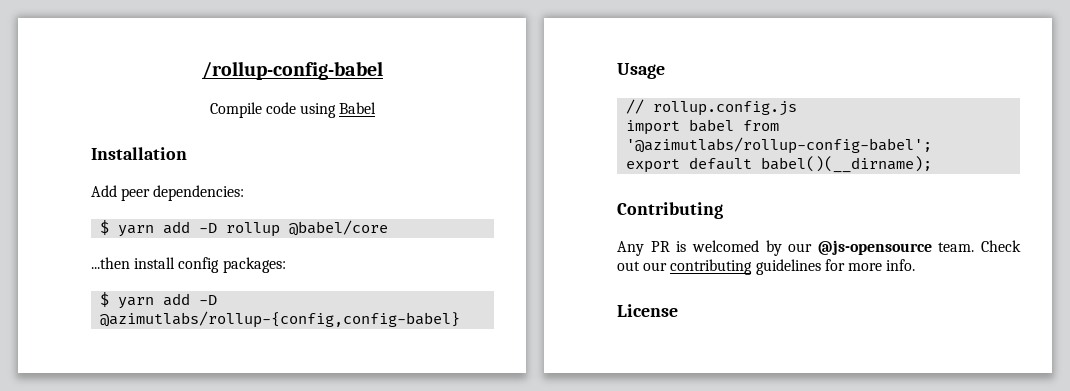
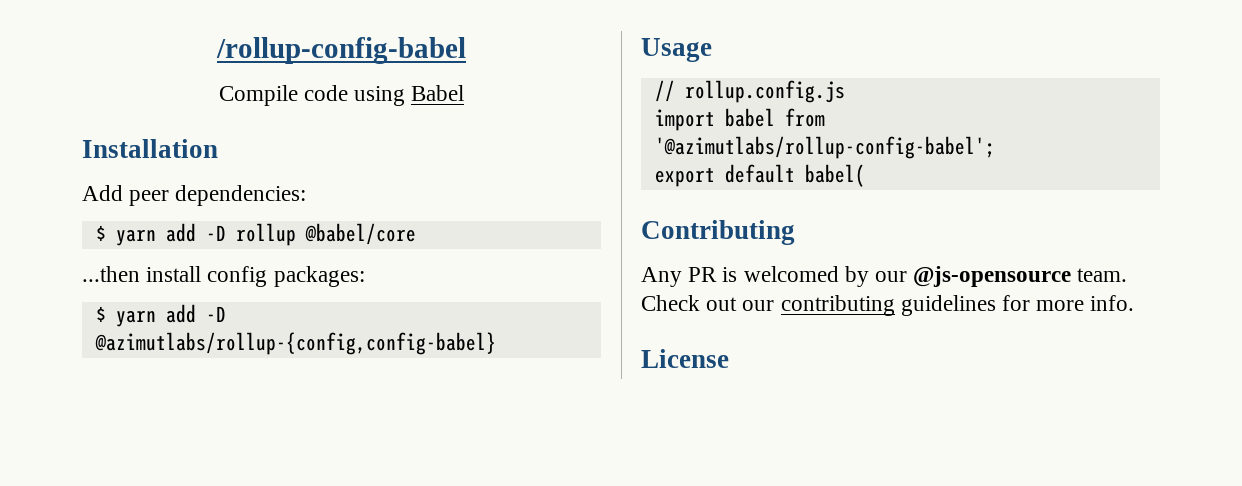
[761,156,933,173] babel()(__dirname); -> [804,164,865,187] babel(

